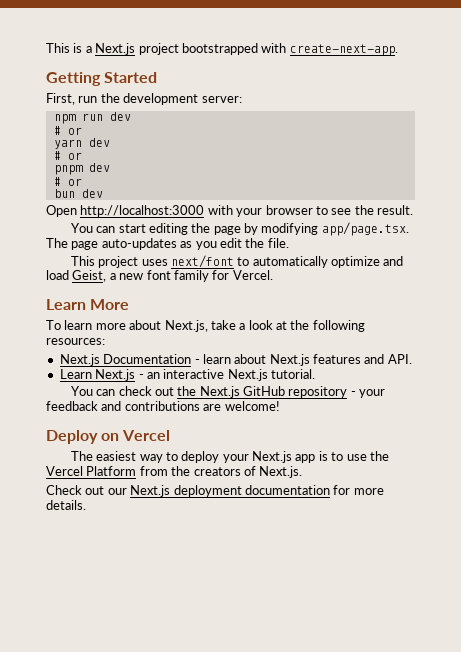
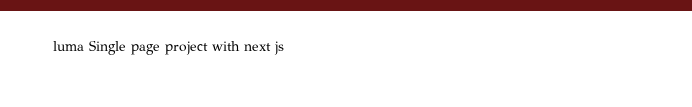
[46,43,398,56] [46,72,158,86] [46,93,242,105] [53,112,131,124] [53,126,82,135] [53,138,110,149] [53,151,82,160] [53,163,110,175] [53,177,82,186] [53,189,103,198] [46,205,413,217] [70,222,409,236] [46,238,289,250] [70,255,404,268] [46,270,273,282] [46,299,130,310] [46,320,365,332] [46,338,105,345] [59,354,412,366] [59,369,315,381] [70,386,386,398] [46,401,280,411] [46,430,171,444] [70,451,389,463] [46,466,303,478] [46,485,384,497] [46,500,86,510] This is a Next.js project bootstrapped with create-next-app. // Getting Started // First, run the development server: // npm run dev // # or // yarn dev // # or // pnpm dev // # or // bun dev // Open http://localhost:3000 with your browser to see the result. // You can start editing the page by modifying app/page.tsx. The page auto-updates as you edit the file. // This project uses next/font to automatically optimize and load Geist, a new font family for Vercel. // Learn More // To learn more about Next.js, take a look at the following resources: // Next.js Documentation - learn about Next.js features and API. // Learn Next.js - an interactive Next.js tutorial. // You can check out the Next.js GitHub repository - your feedback and contributions are welcome! // Deploy on Vercel // The easiest way to deploy your Next.js app is to use the Vercel Platform from the creators of Next.js. // Check out our Next.js deployment documentation for more details. -> [53,40,284,55] luma Single page project with next js

